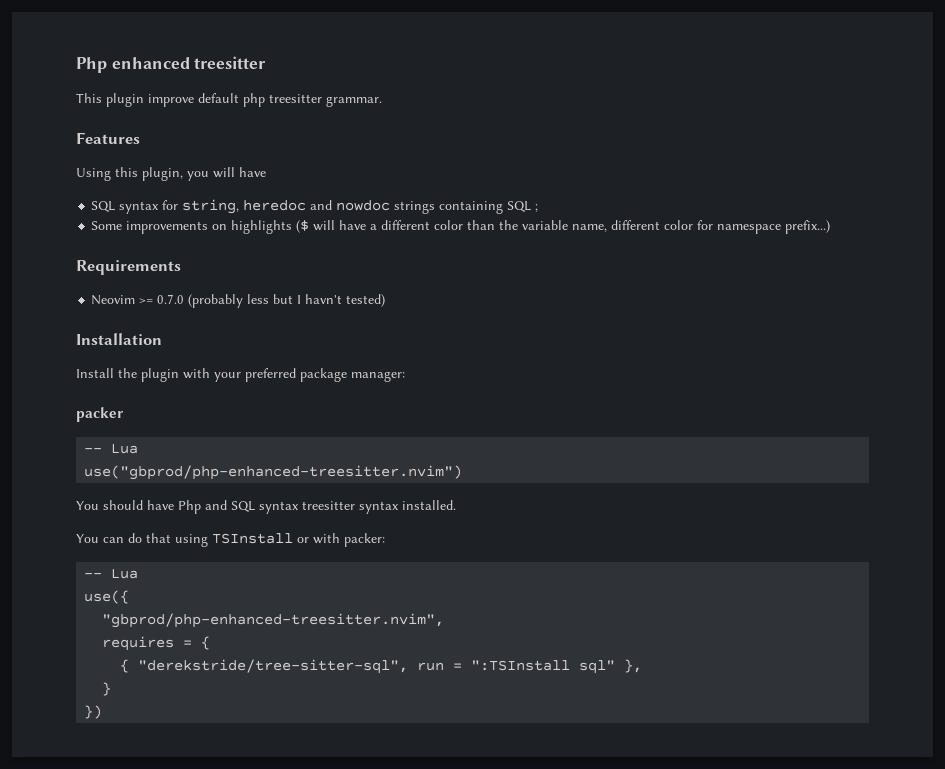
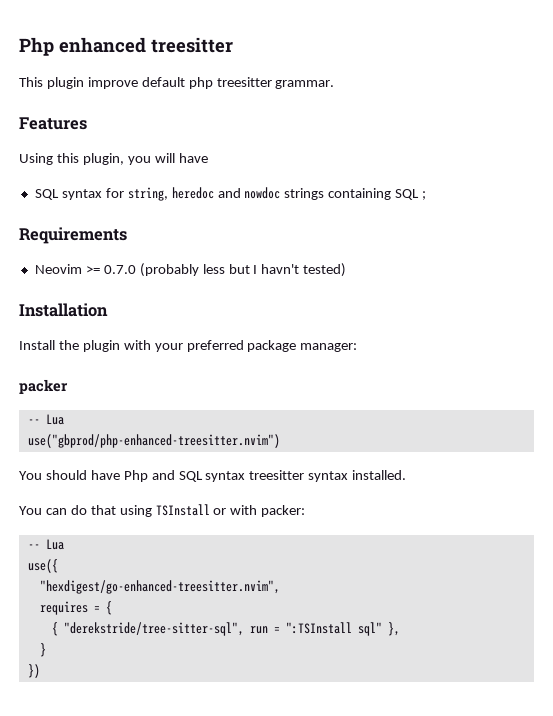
[91,220,831,234] // Some improvements on highlights ($ will have a different color than the variable name, different color for namespace prefix...) -> (427, 195) none
[102,613,445,628] "gbprod/php-enhanced-treesitter.nvim", -> [39,580,280,594] "hexdigest/go-enhanced-treesitter.nvim",

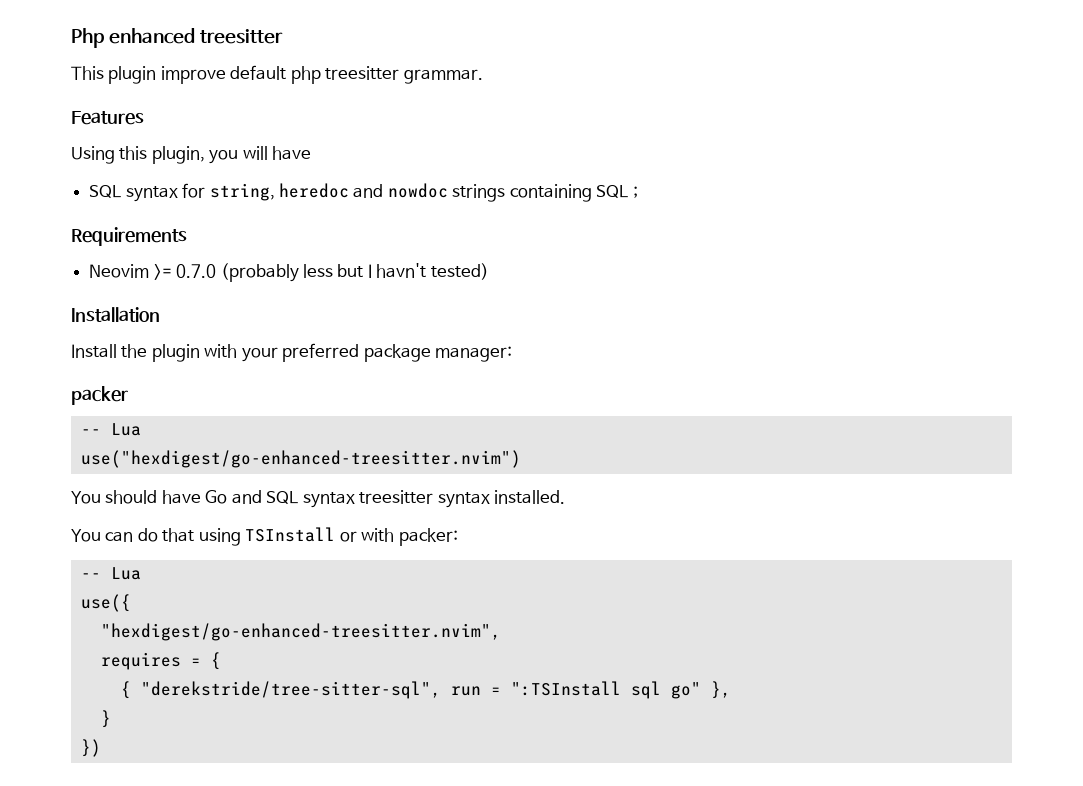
[27,434,280,448] use("gbprod/php-enhanced-treesitter.nvim") -> [80,450,521,468] use("hexdigest/go-enhanced-treesitter.nvim")
[123,470,148,482] Php -> [205,490,228,504] Go
[357,622,382,636] sql" -> [630,681,701,699] sql go"

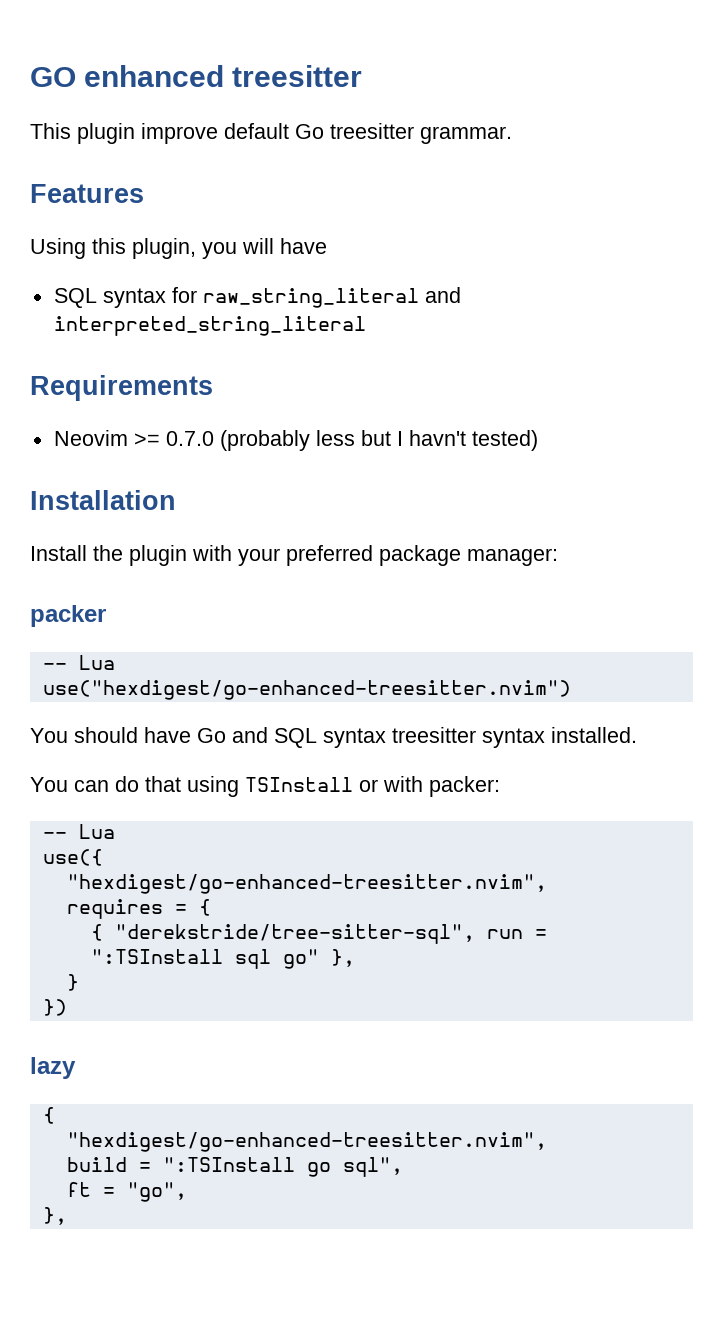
[71,28,104,48] Php -> [30,67,76,87] GO
[290,66,321,84] php -> [295,124,324,139] Go
[209,183,638,202] string, heredoc and nowdoc strings containing SQL ; -> [202,287,461,308] [53,316,366,336] raw_string_literal and interpreted_string_literal
(101, 748) none -> [30,1057,76,1079] [42,1107,55,1124] [66,1132,547,1152] [66,1157,403,1177] [66,1182,187,1202] [42,1207,67,1225] // lazy // { // "hexdigest/go-enhanced-treesitter.nvim", // build = ":TSInstall go sql", // ft = "go", // },

